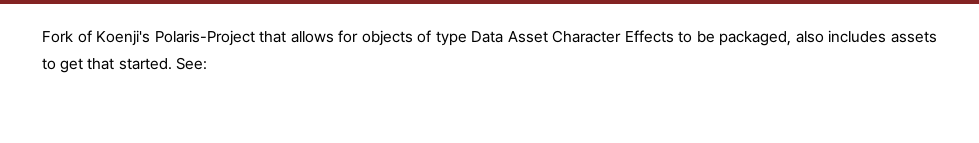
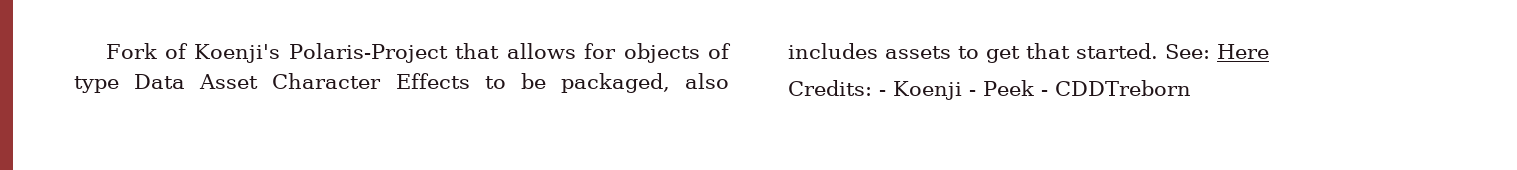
(207, 63) none -> [1217,44,1269,59] [788,80,1191,100] Here // Credits: - Koenji - Peek - CDDTreborn

